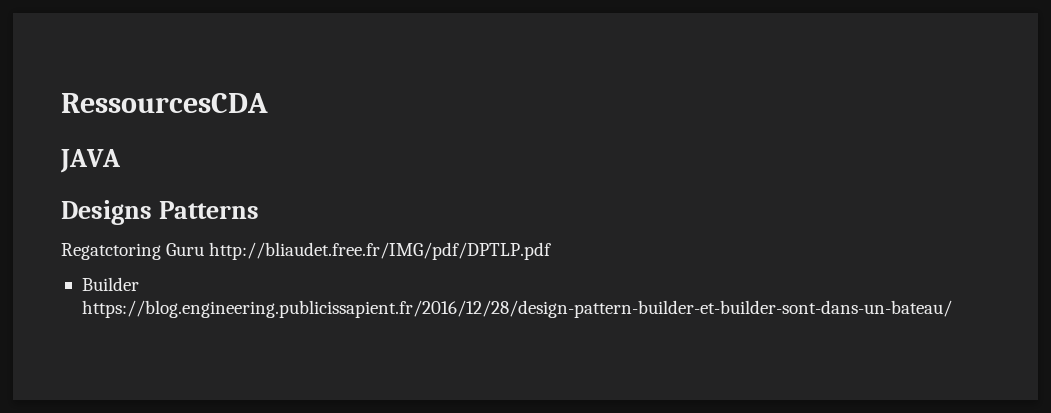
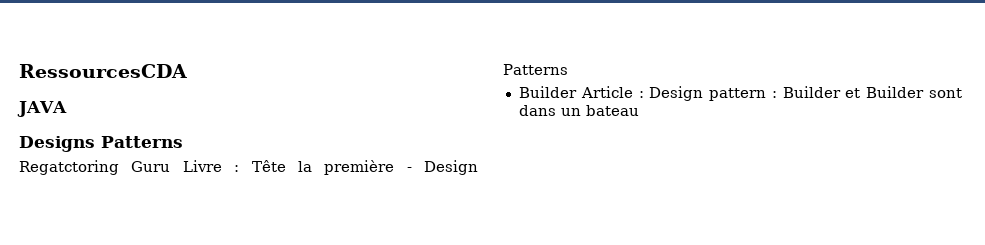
[209,242,552,260] [81,277,139,291] [81,300,952,318] http://bliaudet.free.fr/IMG/pdf/DPTLP.pdf // Builder https://blog.engineering.publicissapient.fr/2016/12/28/design-pattern-builder-et-builder-sont-dans-un-bateau/ -> [182,160,478,175] [503,64,568,75] [518,86,963,101] [518,105,639,116] Livre : Tête la première - Design Patterns // Builder Article : Design pattern : Builder et Builder sont dans un bateau

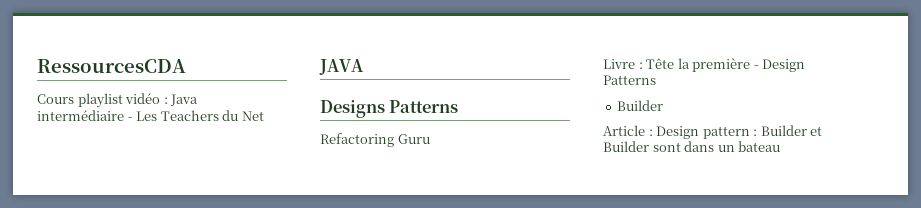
(187, 71) none -> [37,93,199,108] [37,110,264,121] // Cours playlist vidéo : Java intermédiaire - Les Teachers du Net
[19,160,119,175] Regatctoring -> [320,133,394,147] Refactoring
(171, 166) none -> (430, 139) //
(577, 92) none -> (664, 105) //

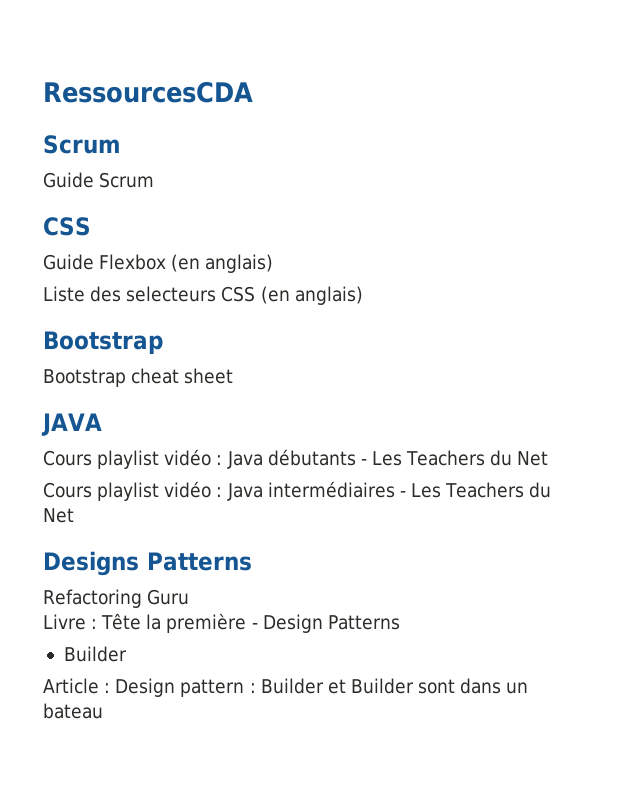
[37,93,199,108] [37,110,264,121] [319,59,364,75] // Cours playlist vidéo : Java intermédiaire - Les Teachers du Net // JAVA -> [43,135,121,154] [43,172,155,188] [43,217,91,236] [43,254,274,273] [43,286,363,305] [43,331,163,354] [43,368,234,387] [41,413,102,436] [43,449,549,469] [43,481,552,501] [43,508,74,523] // Scrum // Guide Scrum // CSS // Guide Flexbox (en anglais) // Liste des selecteurs CSS (en anglais) // Bootstrap // Bootstrap cheat sheet // JAVA // Cours playlist vidéo : Java débutants - Les Teachers du Net // Cours playlist vidéo : Java intermédiaires - Les Teachers du Net

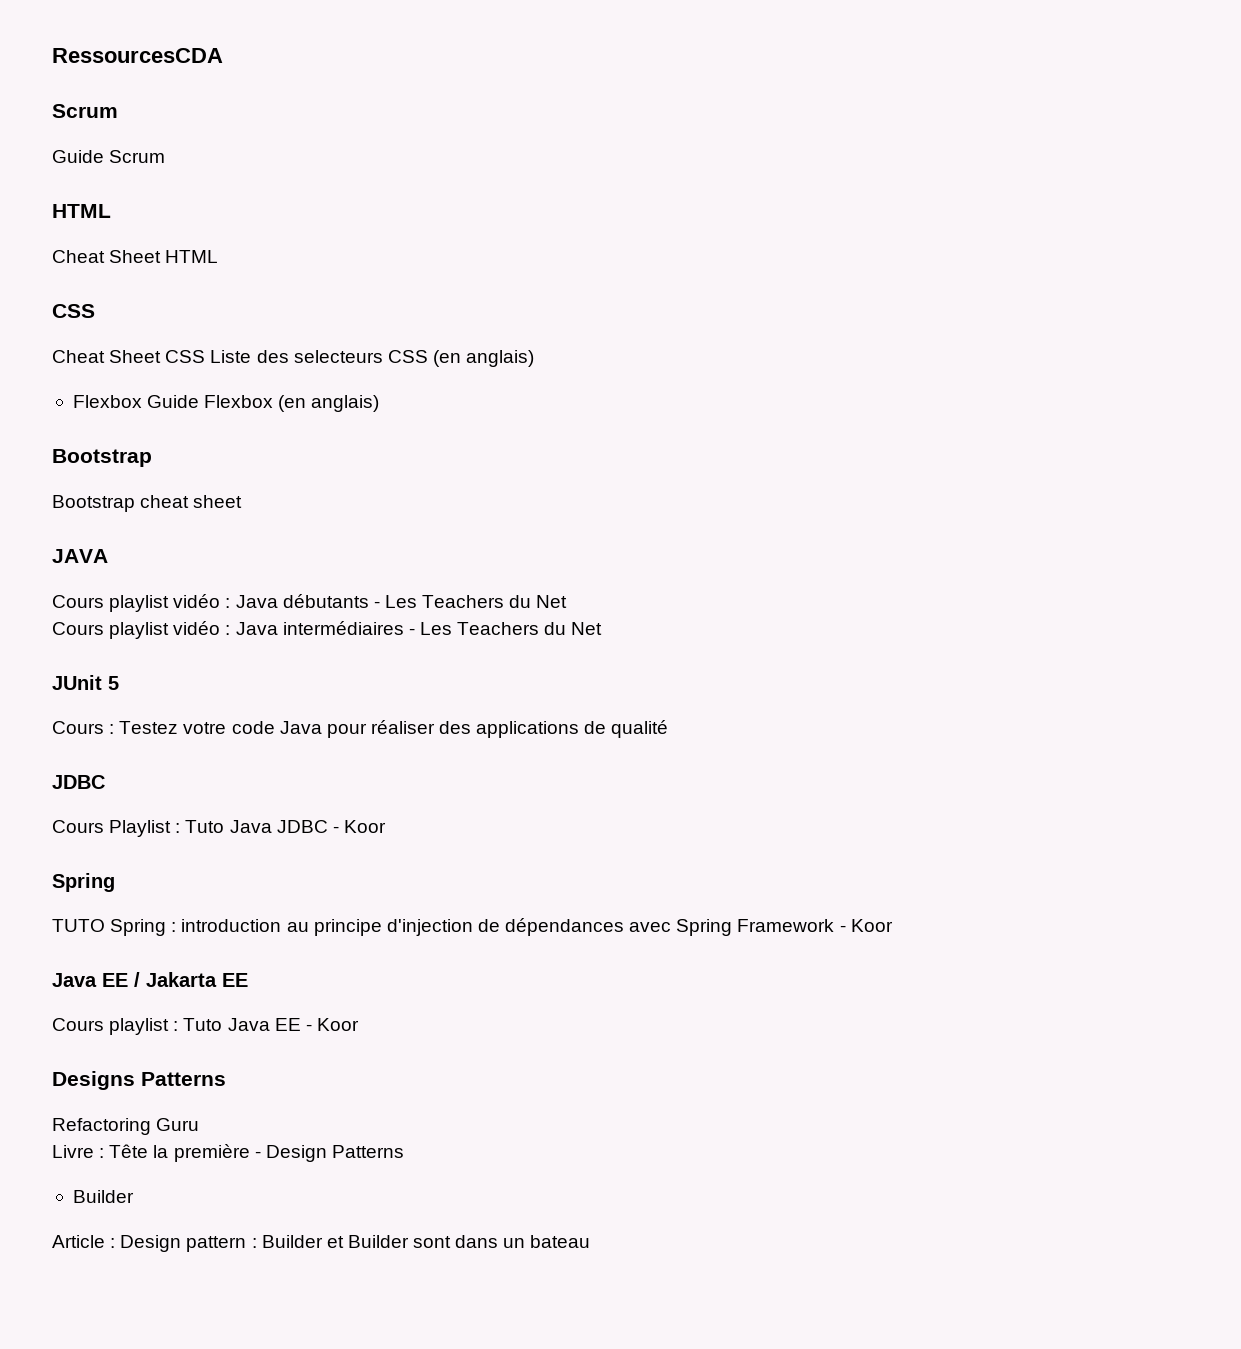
[43,217,91,236] [43,254,274,273] CSS // Guide Flexbox (en anglais) // -> [52,204,111,218] [52,250,219,263] [52,304,95,318] [52,350,206,363] HTML // Cheat Sheet HTML // CSS // Cheat Sheet CSS
(363, 295) none -> [72,395,380,412] // Flexbox Guide Flexbox (en anglais)
(74, 515) none -> [52,675,119,690] [52,720,669,738] [52,775,105,789] [52,820,386,837] [52,873,115,892] [52,918,893,936] [52,972,248,987] [52,1018,359,1035] // JUnit 5 // Cours : Testez votre code Java pour réaliser des applications de qualité // JDBC // Cours Playlist : Tuto Java JDBC - Koor // Spring // TUTO Spring : introduction au principe d'injection de dépendances avec Spring Framework - Koor // Java EE / Jakarta EE // Cours playlist : Tuto Java EE - Koor

